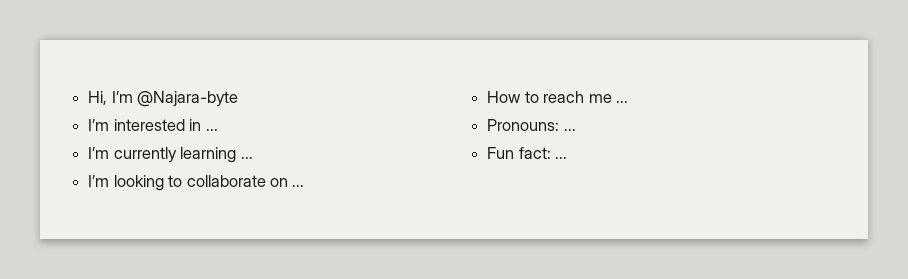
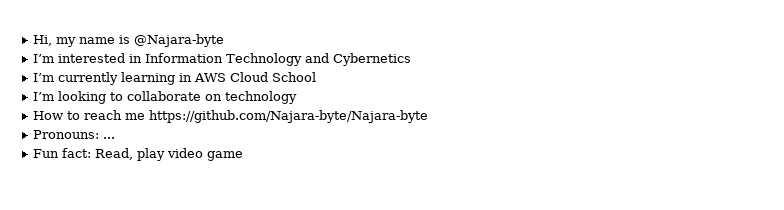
[111,91,133,103] I’m -> [55,35,130,47] my name is
[205,129,218,131] ... -> [144,53,411,66] Information Technology and Cybernetics
[240,157,253,159] ... -> [178,72,316,82] in AWS Cloud School
[292,185,305,187] ... -> [224,91,297,104] technology
[615,101,628,103] ... -> [148,110,428,123] https://github.com/Najara-byte/Najara-byte
[555,157,568,159] ... -> [94,148,243,161] Read, play video game

